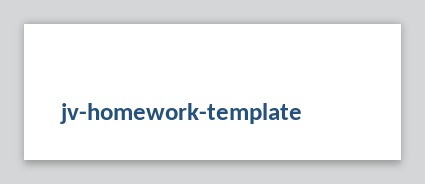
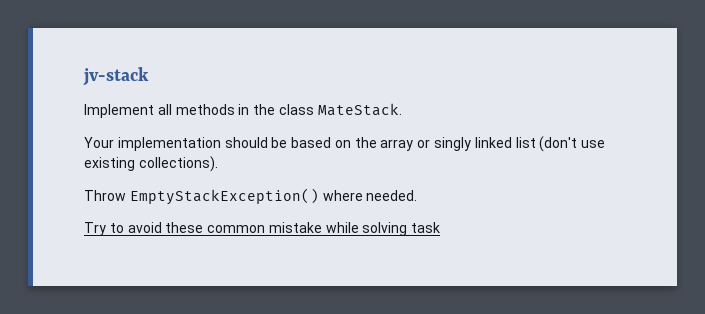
[60,103,302,124] jv-homework-template -> [83,67,149,86] [84,103,402,118] [84,136,606,152] [84,156,218,172] [84,188,418,205] [84,222,441,236] jv-stack // Implement all methods in the class MateStack. // Your implementation should be based on the array or singly linked list (don't use existing collections). // Throw EmptyStackException() where needed. // Try to avoid these common mistake while solving task

